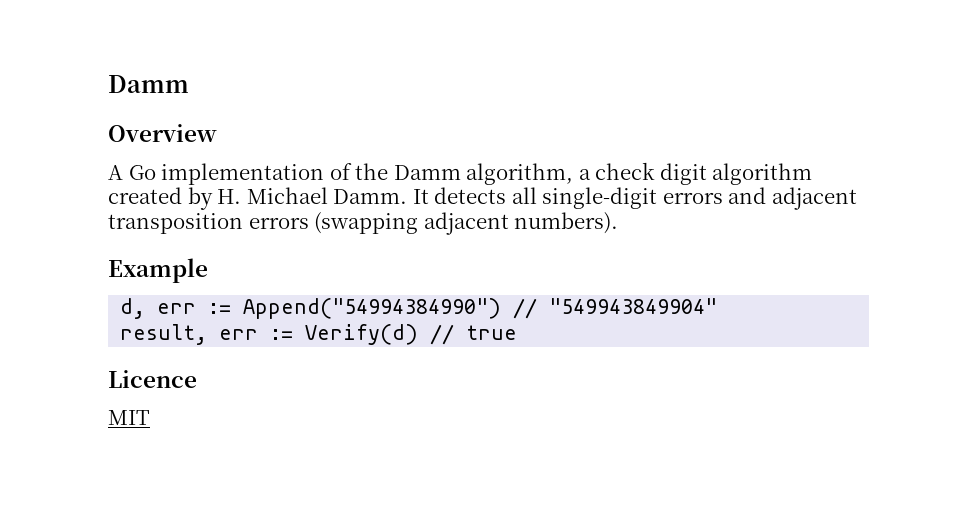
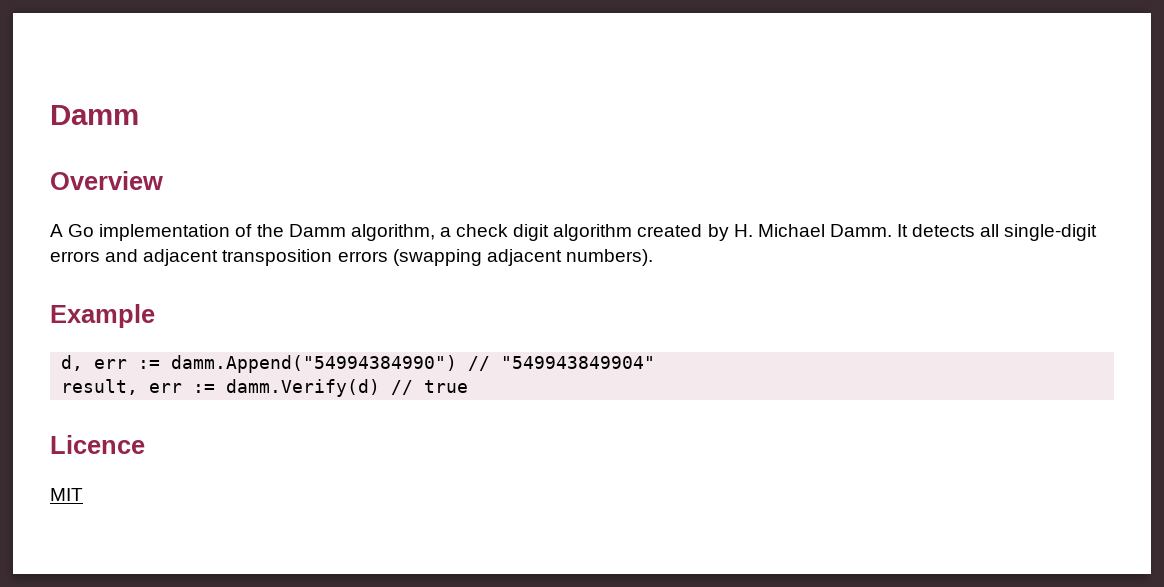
[243,298,502,319] Append("54994384990") -> [171,355,458,373] damm.Append("54994384990")
[305,324,419,345] Verify(d) -> [226,379,381,397] damm.Verify(d)

